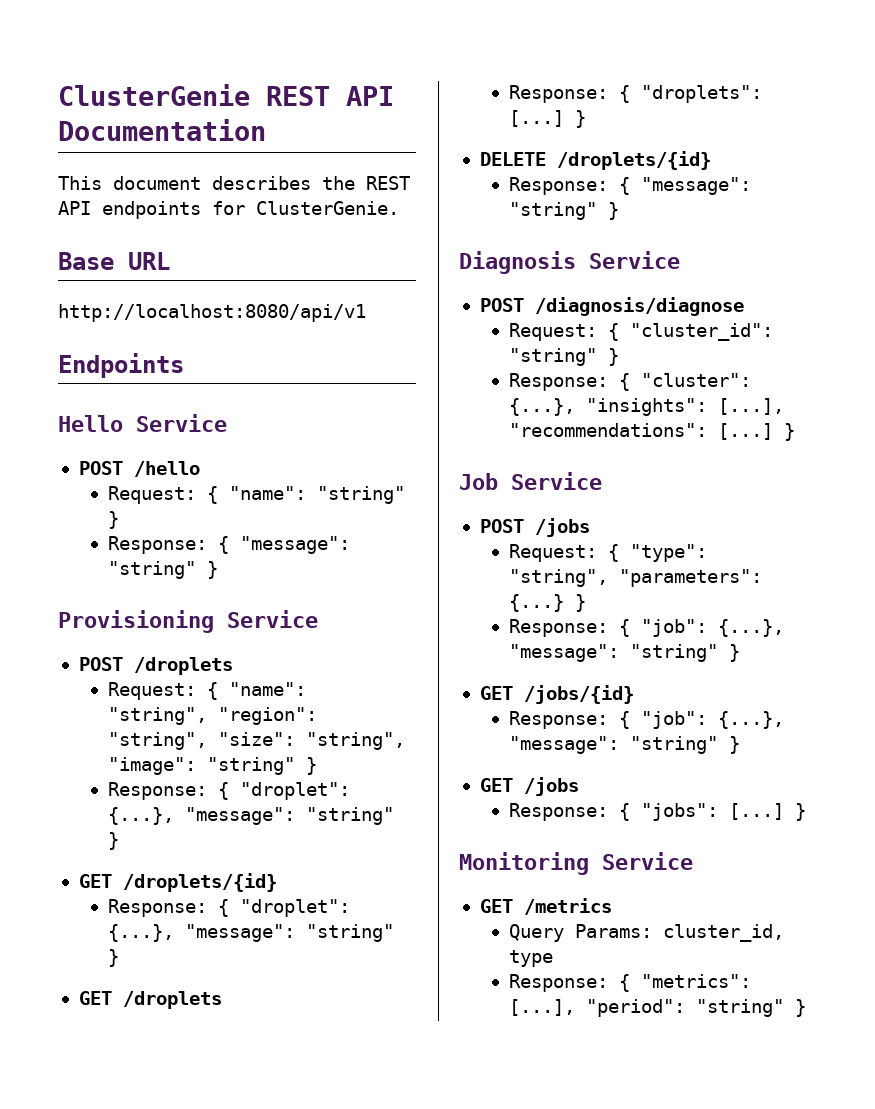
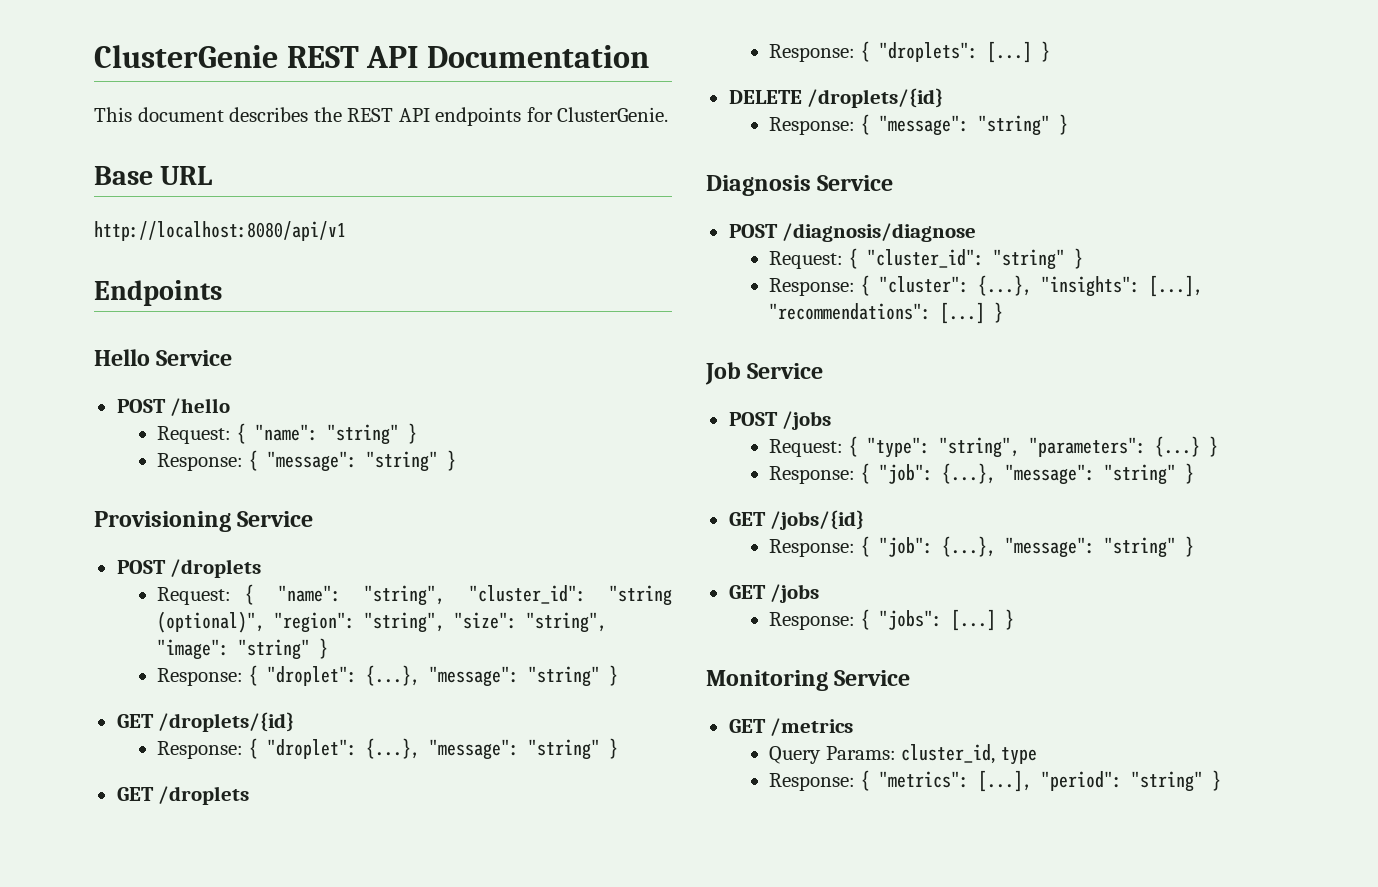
(208, 716) none -> [468,585,672,606] [157,611,266,633] "cluster_id": "string (optional)",

